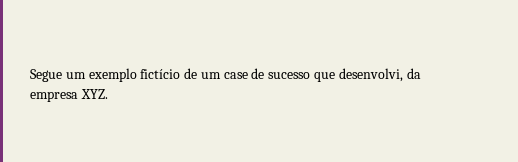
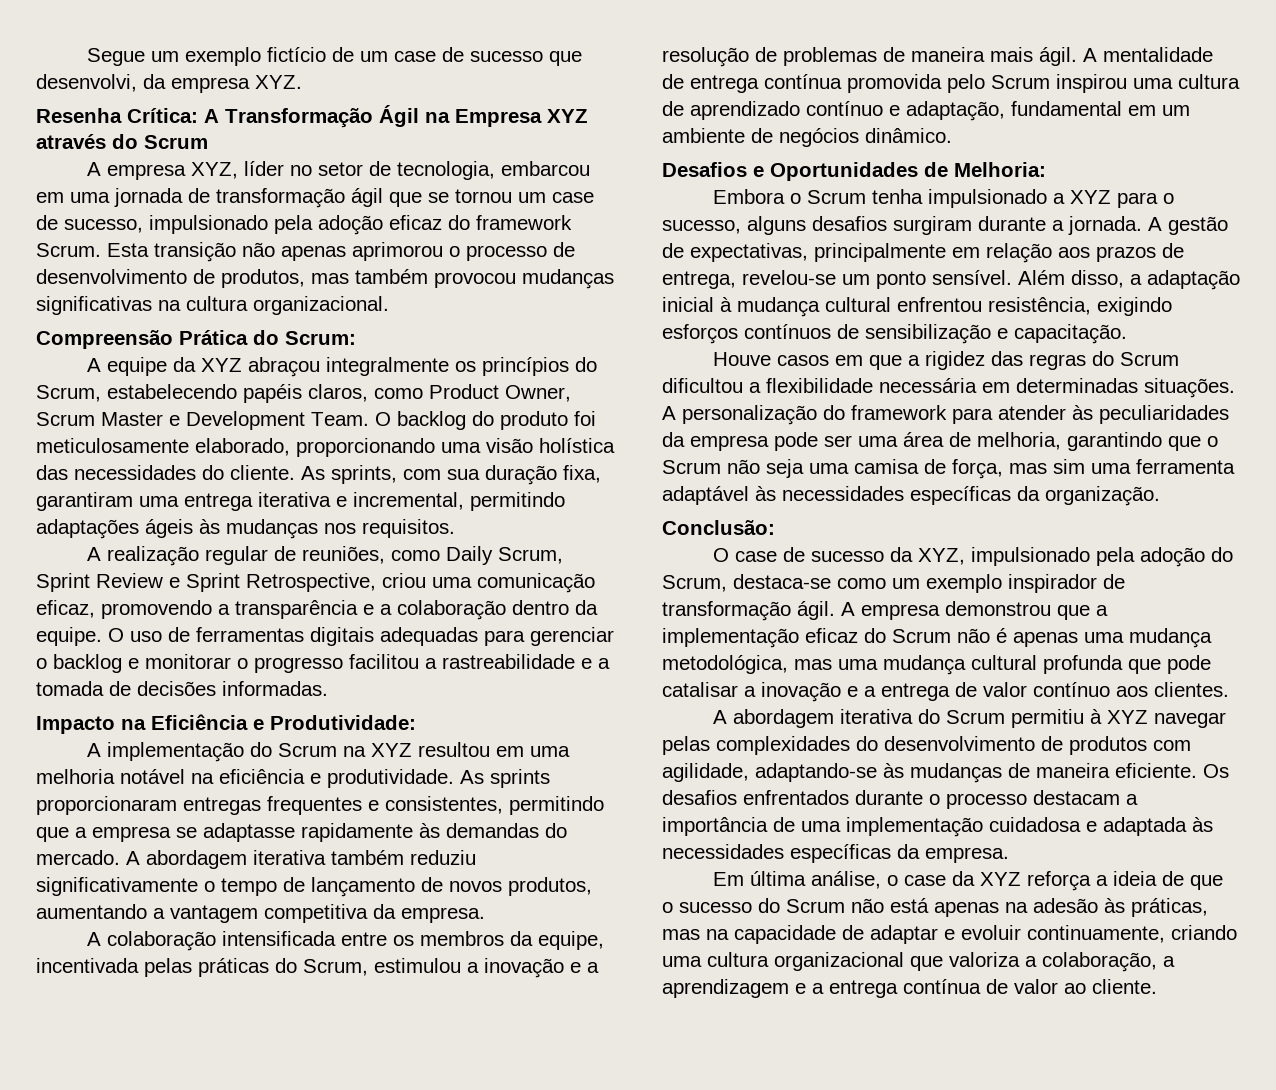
(108, 94) none -> [36,105,588,128] [36,134,208,149] [87,161,591,180] [36,188,594,208] [36,215,572,235] [36,242,575,262] [36,269,614,289] [36,296,389,315] [36,330,356,349] [87,357,598,377] [36,384,571,403] [36,411,596,430] [36,438,615,457] [36,465,601,485] [36,492,565,511] [36,519,455,539] [87,546,564,566] [36,573,595,593] [36,600,598,620] [36,627,614,646] [36,654,610,673] [36,681,328,696] [36,714,416,734] [87,742,571,762] [36,769,550,788] [36,796,604,815] [36,823,567,842] [36,850,476,869] [36,877,592,897] [36,904,485,923] [87,931,605,951] [36,958,599,978] [662,47,1213,67] [662,74,1240,93] [662,101,1190,121] [662,128,952,147] [662,162,1046,181] [713,189,1175,208] [662,216,1228,235] [662,243,1184,263] [662,270,1240,290] [662,297,1172,317] [662,324,1127,344] [713,351,1180,370] [662,378,1235,398] [662,405,1229,425] [662,432,1218,451] [662,459,1235,479] [662,486,1160,506] [662,520,775,535] [713,547,1234,567] [662,574,1125,593] [662,601,1108,621] [662,628,1212,648] [662,655,1211,675] [662,682,1229,702] [713,709,1227,728] [662,736,1191,755] [662,763,1229,783] [662,790,1138,809] [662,817,1213,837] [662,844,1009,863] [713,871,1224,891] [662,898,1208,917] [662,925,1237,944] [662,952,1175,972] [662,979,1157,998] // Resenha Crítica: A Transformação Ágil na Empresa XYZ através do Scrum // A empresa XYZ, líder no setor de tecnologia, embarcou em uma jornada de transformação ágil que se tornou um case de sucesso, impulsionado pela adoção eficaz do framework Scrum. Esta transição não apenas aprimorou o processo de desenvolvimento de produtos, mas também provocou mudanças significativas na cultura organizacional. // Compreensão Prática do Scrum: // A equipe da XYZ abraçou integralmente os princípios do Scrum, estabelecendo papéis claros, como Product Owner, Scrum Master e Development Team. O backlog do produto foi meticulosamente elaborado, proporcionando uma visão holística das necessidades do cliente. As sprints, com sua duração fixa, garantiram uma entrega iterativa e incremental, permitindo adaptações ágeis às mudanças nos requisitos. // A realização regular de reuniões, como Daily Scrum, Sprint Review e Sprint Retrospective, criou uma comunicação eficaz, promovendo a transparência e a colaboração dentro da equipe. O uso de ferramentas digitais adequadas para gerenciar o backlog e monitorar o progresso facilitou a rastreabilidade e a tomada de decisões informadas. // Impacto na Eficiência e Produtividade: // A implementação do Scrum na XYZ resultou em uma melhoria notável na eficiência e produtividade. As sprints proporcionaram entregas frequentes e consistentes, permitindo que a empresa se adaptasse rapidamente às demandas do mercado. A abordagem iterativa também reduziu significativamente o tempo de lançamento de novos produtos, aumentando a vantagem competitiva da empresa. // A colaboração intensificada entre os membros da equipe, incentivada pelas práticas do Scrum, estimulou a inovação e a resolução de problemas de maneira mais ágil. A mentalidade de entrega contínua promovida pelo Scrum inspirou uma cultura de aprendizado contínuo e adaptação, fundamental em um ambiente de negócios dinâmico. // Desafios e Oportunidades de Melhoria: // Embora o Scrum tenha impulsionado a XYZ para o sucesso, alguns desafios surgiram durante a jornada. A gestão de expectativas, principalmente em relação aos prazos de entrega, revelou-se um ponto sensível. Além disso, a adaptação inicial à mudança cultural enfrentou resistência, exigindo esforços contínuos de sensibilização e capacitação. // Houve casos em que a rigidez das regras do Scrum dificultou a flexibilidade necessária em determinadas situações. A personalização do framework para atender às peculiaridades da empresa pode ser uma área de melhoria, garantindo que o Scrum não seja uma camisa de força, mas sim uma ferramenta adaptável às necessidades específicas da organização. // Conclusão: // O case de sucesso da XYZ, impulsionado pela adoção do Scrum, destaca-se como um exemplo inspirador de transformação ágil. A empresa demonstrou que a implementação eficaz do Scrum não é apenas uma mudança metodológica, mas uma mudança cultural profunda que pode catalisar a inovação e a entrega de valor contínuo aos clientes. // A abordagem iterativa do Scrum permitiu à XYZ navegar pelas complexidades do desenvolvimento de produtos com agilidade, adaptando-se às mudanças de maneira eficiente. Os desafios enfrentados durante o processo destacam a importância de uma implementação cuidadosa e adaptada às necessidades específicas da empresa. // Em última análise, o case da XYZ reforça a ideia de que o sucesso do Scrum não está apenas na adesão às práticas, mas na capacidade de adaptar e evoluir continuamente, criando uma cultura organizacional que valoriza a colaboração, a aprendizagem e a entrega contínua de valor ao cliente.

